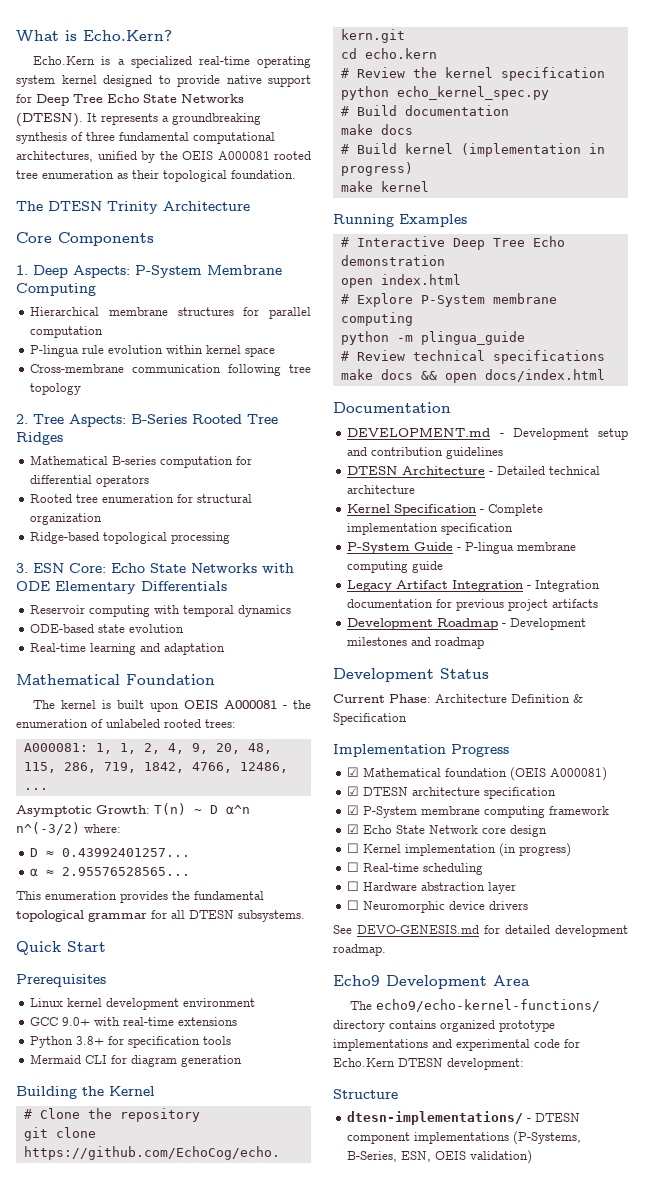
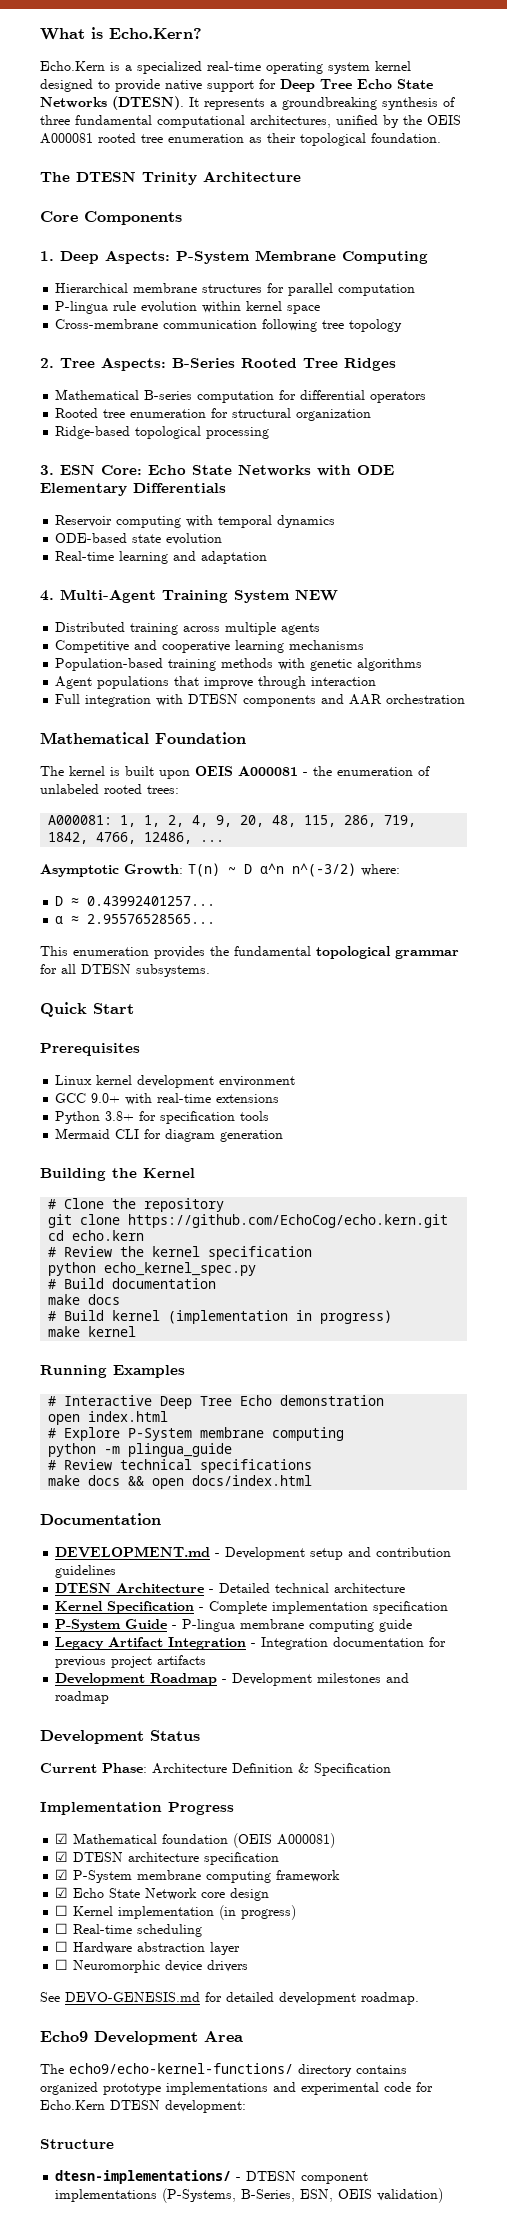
(226, 649) none -> [40,589,338,603] [55,622,321,635] [55,640,365,653] [55,658,423,671] [55,676,377,689] [55,694,466,707] // 4. Multi-Agent Training System NEW // Distributed training across multiple agents // Competitive and cooperative learning mechanisms // Population-based training methods with genetic algorithms // Agent populations that improve through interaction // Full integration with DTESN components and AAR orchestration

